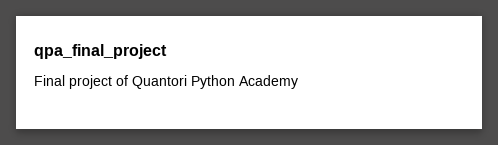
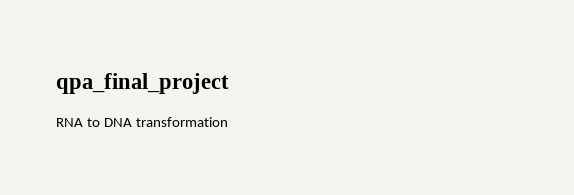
[34,75,298,89] Final project of Quantori Python Academy -> [56,117,228,127] RNA to DNA transformation

